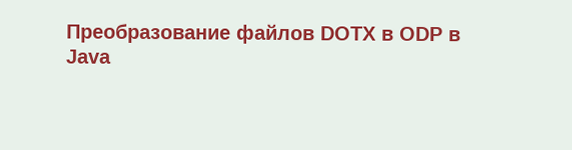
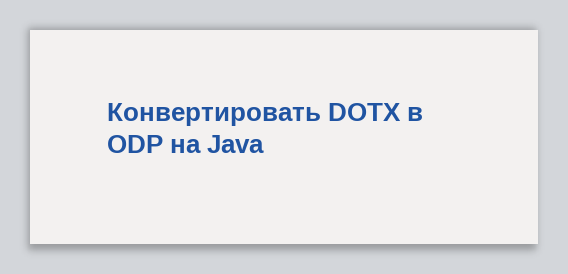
[66,23,315,45] Преобразование файлов -> [107,103,321,126] Конвертировать
[448,30,461,42] в -> [170,139,202,153] на

